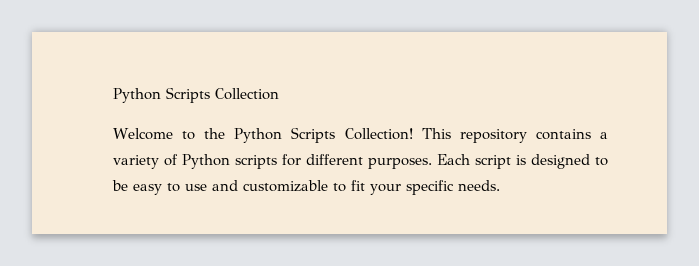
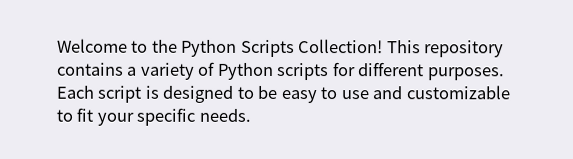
[113,87,279,103] Python Scripts Collection // -> (57, 45) none

